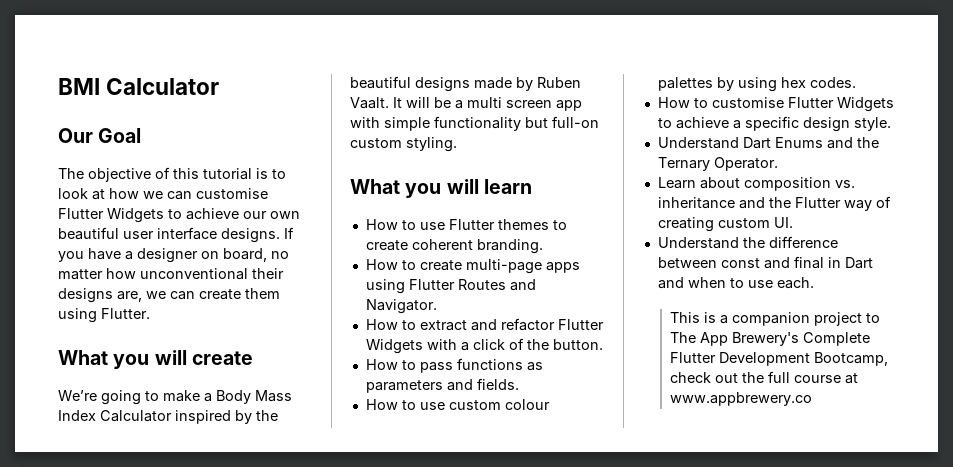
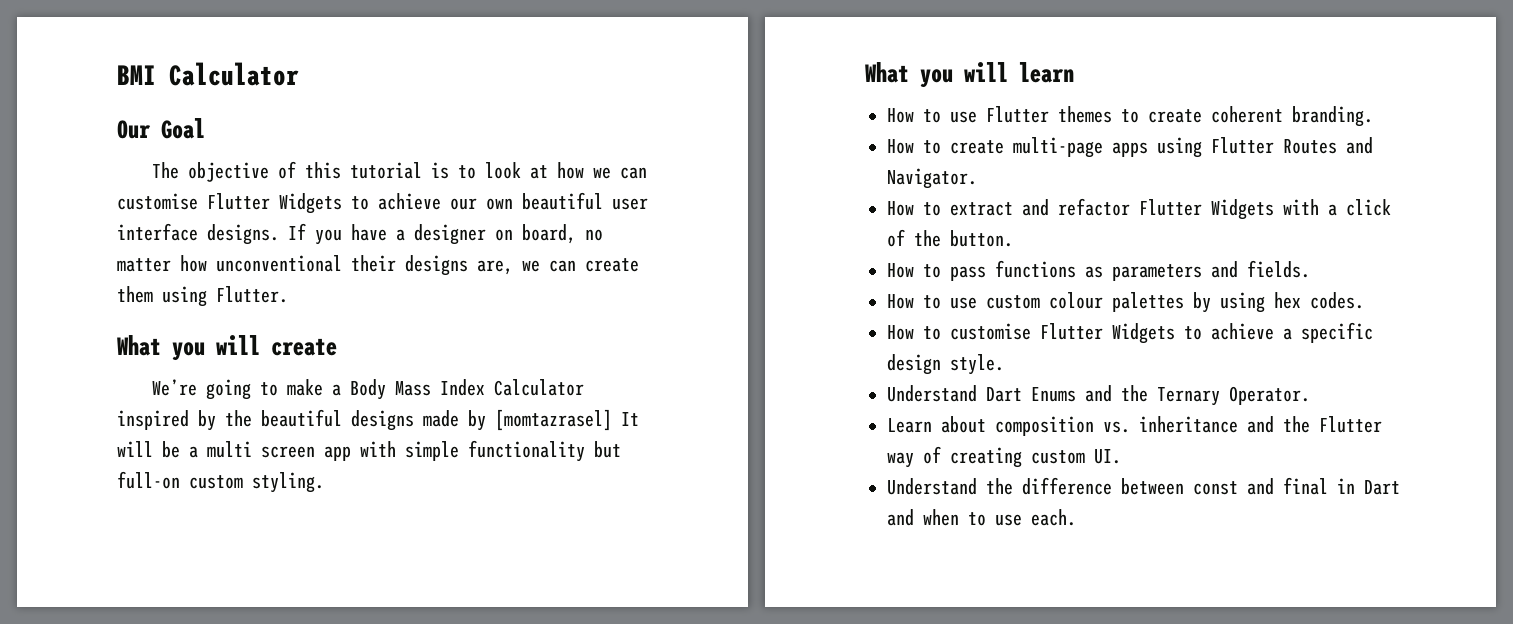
[537,77,581,88] [350,97,389,109] Ruben Vaalt. -> [495,409,612,431] [momtazrasel]
[670,312,881,326] [670,332,871,346] [670,352,889,366] [670,371,859,384] [670,392,813,406] // This is a companion project to The App Brewery's Complete Flutter Development Bootcamp, check out the full course at www.appbrewery.co -> (1076, 517) none

